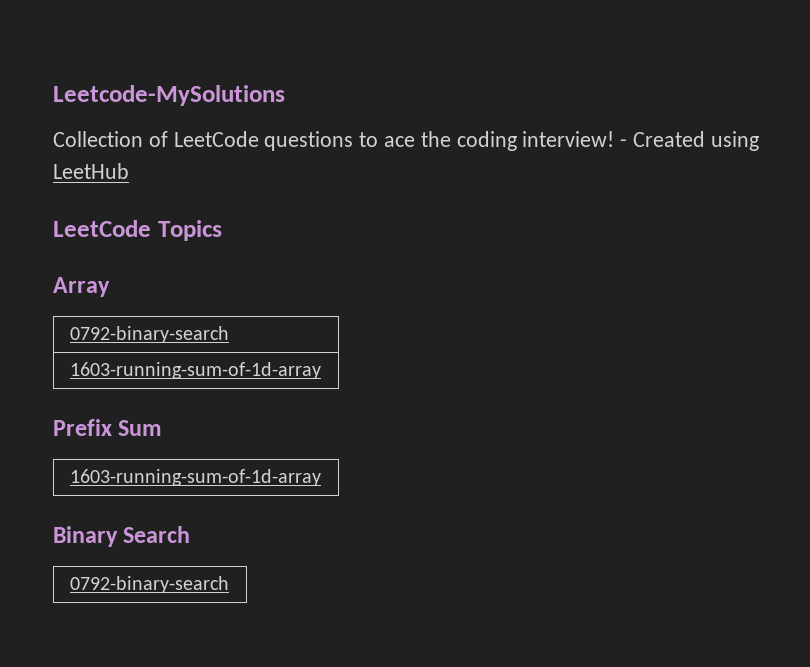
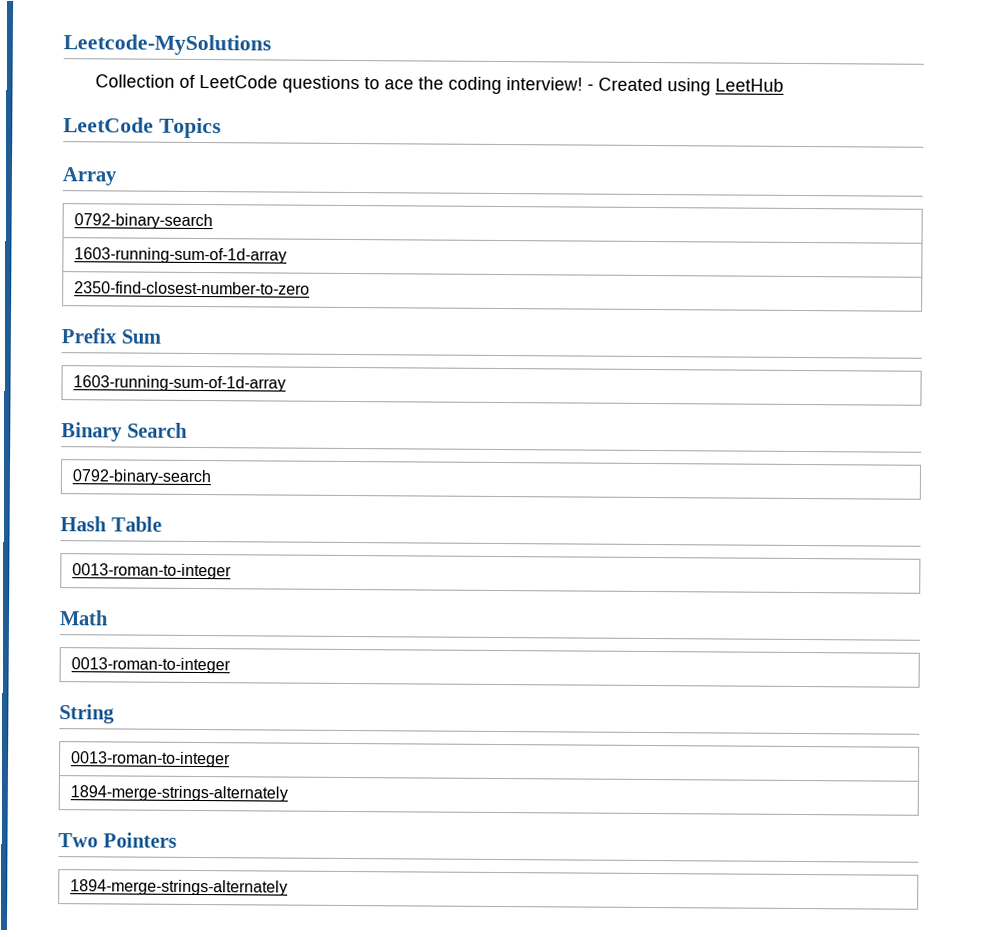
(321, 370) none -> [73,281,310,295] // 2350-find-closest-number-to-zero
(229, 584) none -> [60,516,162,532] [71,563,232,580] [59,610,109,626] [70,657,231,674] [59,704,115,724] [70,751,231,768] [69,785,288,802] [58,832,177,848] [69,879,288,896] // Hash Table // 0013-roman-to-integer // Math // 0013-roman-to-integer // String // 0013-roman-to-integer // 1894-merge-strings-alternately // Two Pointers // 1894-merge-strings-alternately

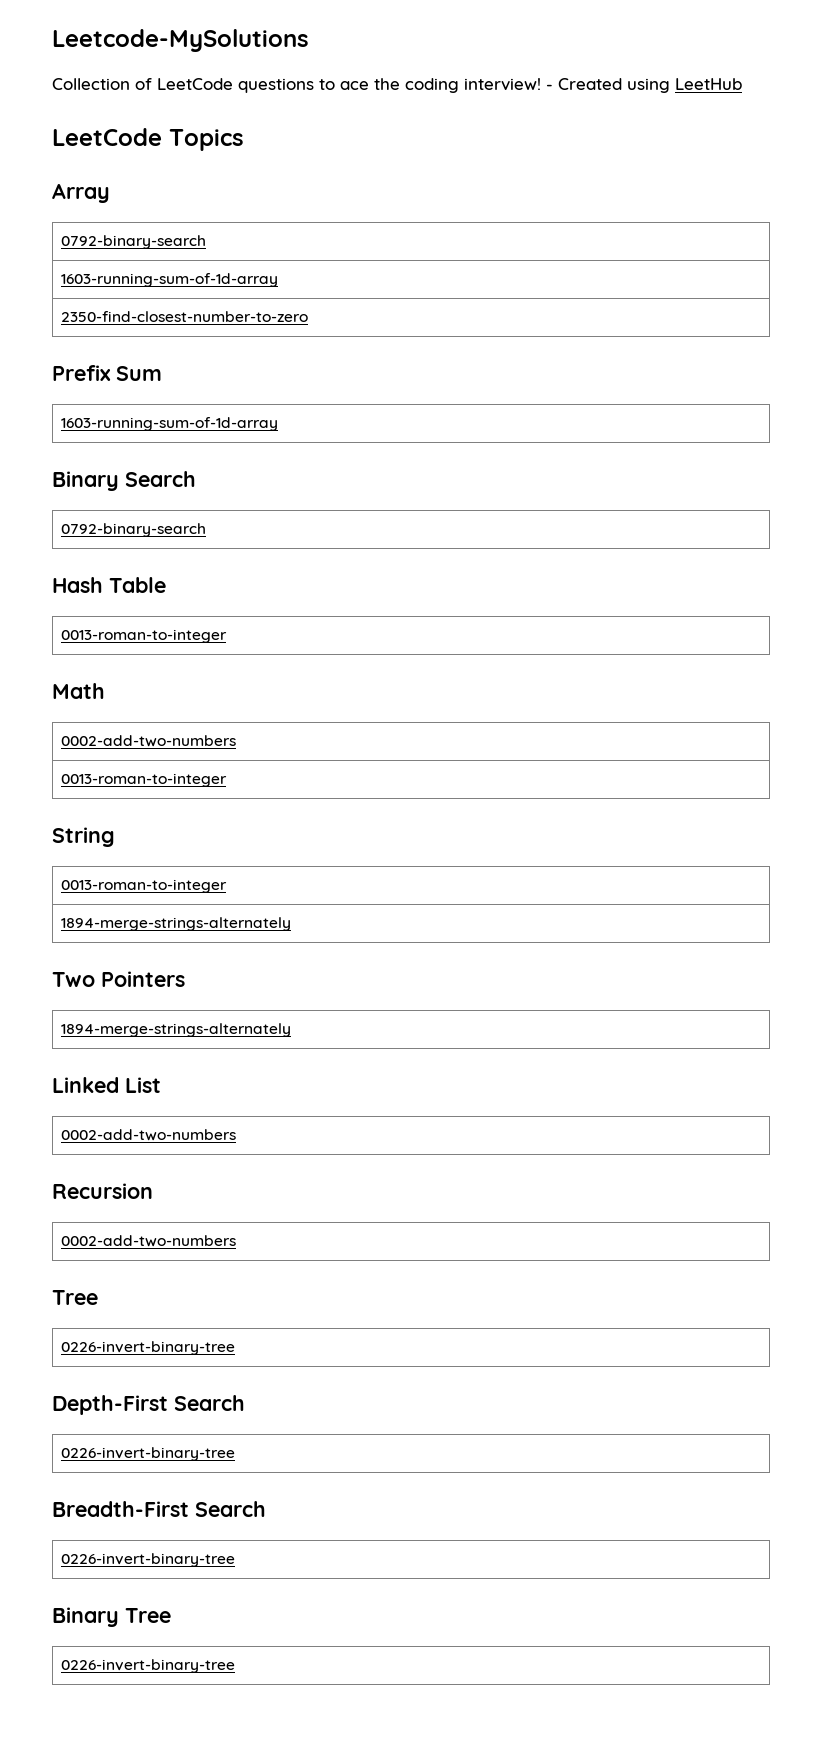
(109, 618) none -> [61,735,237,747] // 0002-add-two-numbers
(288, 887) none -> [52,1077,161,1093] [61,1129,237,1141] [52,1183,153,1199] [61,1235,237,1247] [52,1290,98,1305] [61,1341,236,1355] [52,1395,245,1415] [61,1447,236,1461] [52,1501,266,1517] [61,1553,236,1567] [52,1607,171,1627] [61,1659,236,1673] // Linked List // 0002-add-two-numbers // Recursion // 0002-add-two-numbers // Tree // 0226-invert-binary-tree // Depth-First Search // 0226-invert-binary-tree // Breadth-First Search // 0226-invert-binary-tree // Binary Tree // 0226-invert-binary-tree

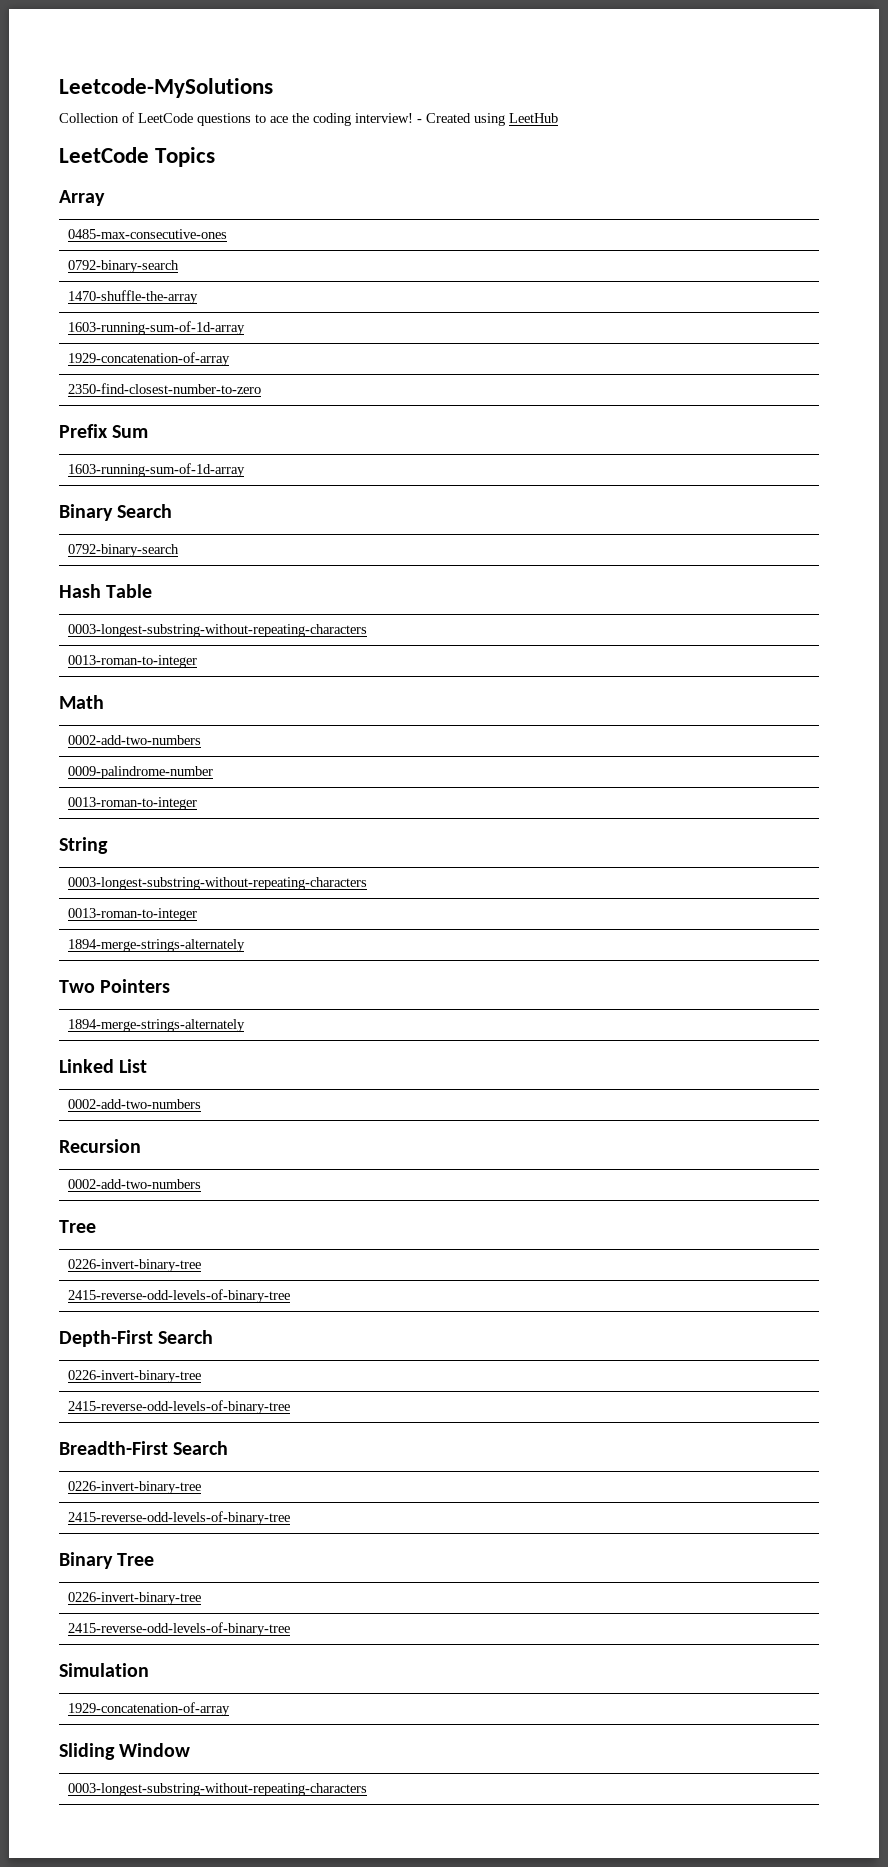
[61,235,207,249] [61,273,279,287] // 0792-binary-search // 1603-running-sum-of-1d-array -> [67,229,227,239] [67,260,179,273] [67,290,198,304] [67,321,245,335] [67,352,230,366] // 0485-max-consecutive-ones // 0792-binary-search // 1470-shuffle-the-array // 1603-running-sum-of-1d-array // 1929-concatenation-of-array
(166, 585) none -> [67,624,367,637] // 0003-longest-substring-without-repeating-characters
(237, 741) none -> [67,766,213,779] // 0009-palindrome-number
(115, 837) none -> [67,877,367,890] // 0003-longest-substring-without-repeating-characters
(236, 1348) none -> [67,1289,290,1303] // 2415-reverse-odd-levels-of-binary-tree
(236, 1454) none -> [67,1400,290,1414] // 2415-reverse-odd-levels-of-binary-tree
(236, 1560) none -> [67,1511,290,1525] // 2415-reverse-odd-levels-of-binary-tree
(236, 1666) none -> [67,1622,290,1636] [59,1663,149,1677] [67,1702,230,1716] [59,1743,191,1760] [67,1783,367,1796] // 2415-reverse-odd-levels-of-binary-tree // Simulation // 1929-concatenation-of-array // Sliding Window // 0003-longest-substring-without-repeating-characters

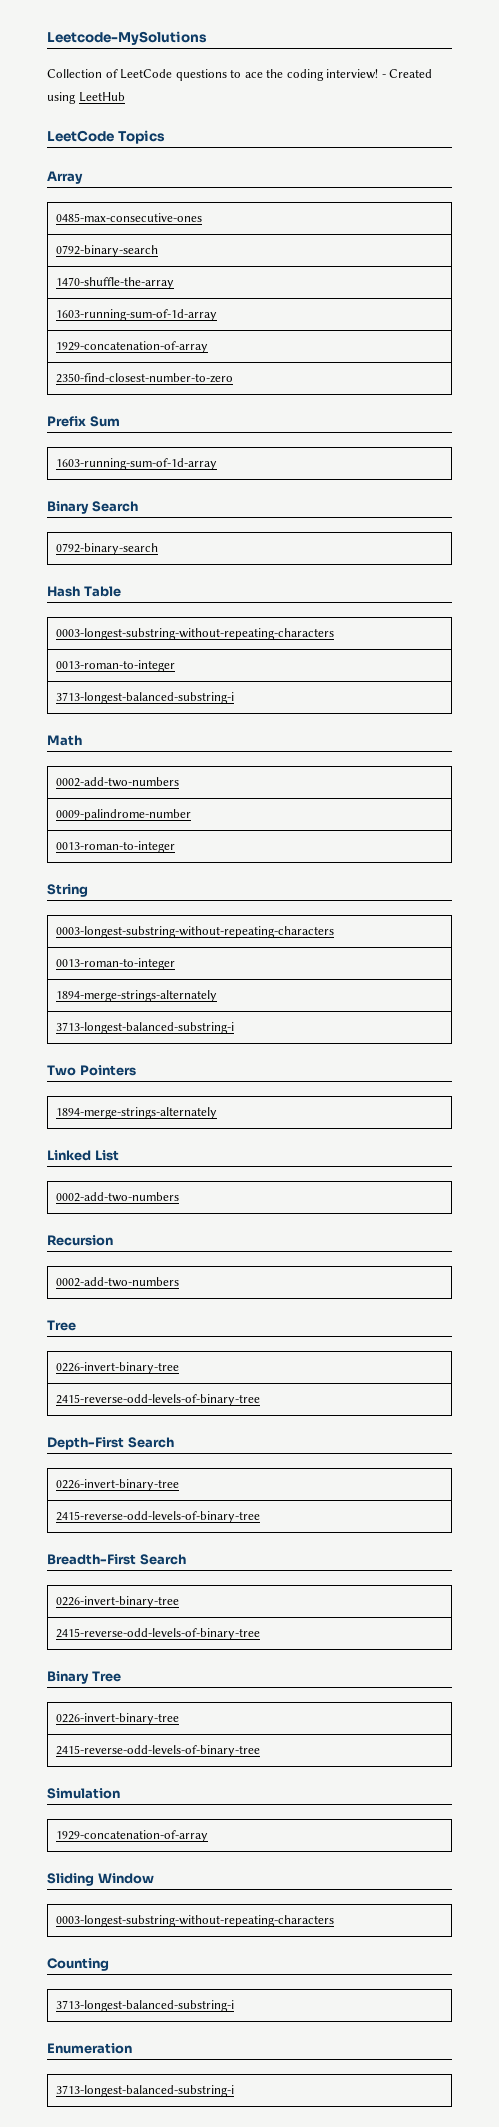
(197, 661) none -> [55,692,234,704] // 3713-longest-balanced-substring-i
(245, 945) none -> [55,1022,234,1034] // 3713-longest-balanced-substring-i
(367, 1789) none -> [47,1958,109,1971] [55,2000,234,2012] [47,2043,132,2054] [55,2085,234,2097] // Counting // 3713-longest-balanced-substring-i // Enumeration // 3713-longest-balanced-substring-i

